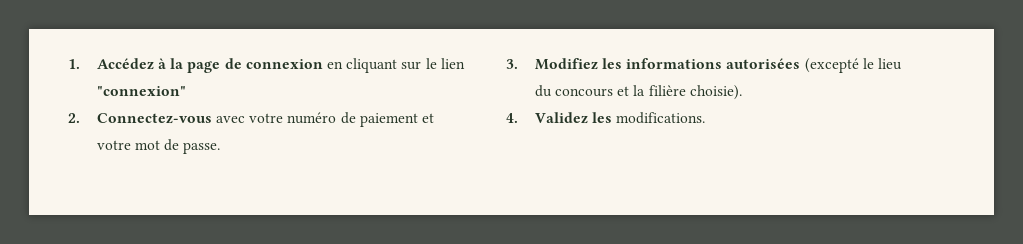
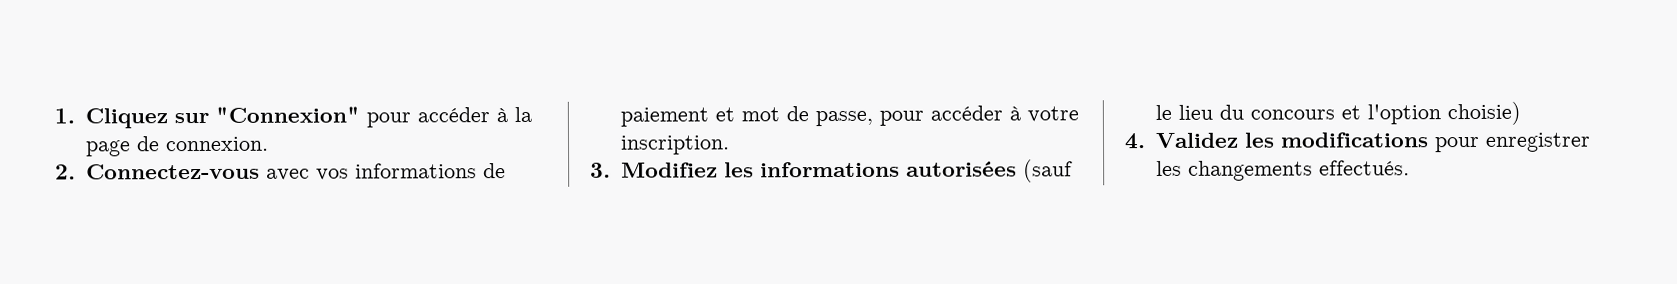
[96,58,465,73] [96,86,186,96] Accédez à la page de connexion en cliquant sur le lien "connexion" -> [84,106,532,129] [84,136,269,157] Cliquez sur "Connexion" pour accéder à la page de connexion.
[249,112,337,124] votre numéro -> [315,163,477,181] vos informations
[96,140,131,150] votre -> (735, 114) none
[183,142,221,154] passe. -> [814,105,1079,127] [619,135,730,155] passe, pour accéder à votre inscription.
[804,58,859,73] (excepté -> [1022,159,1073,183] (sauf
[633,85,742,100] la filière choisie). -> [1366,101,1521,126] l'option choisie)
[616,112,706,124] modifications. -> [1279,132,1591,153] [1155,160,1410,181] modifications pour enregistrer les changements effectués.

